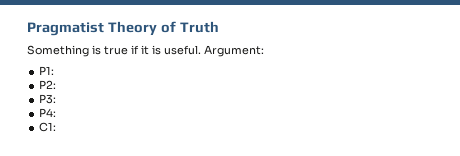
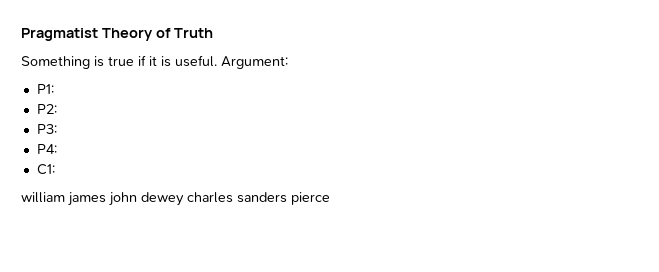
(57, 127) none -> [21,192,330,206] // william james john dewey charles sanders pierce

